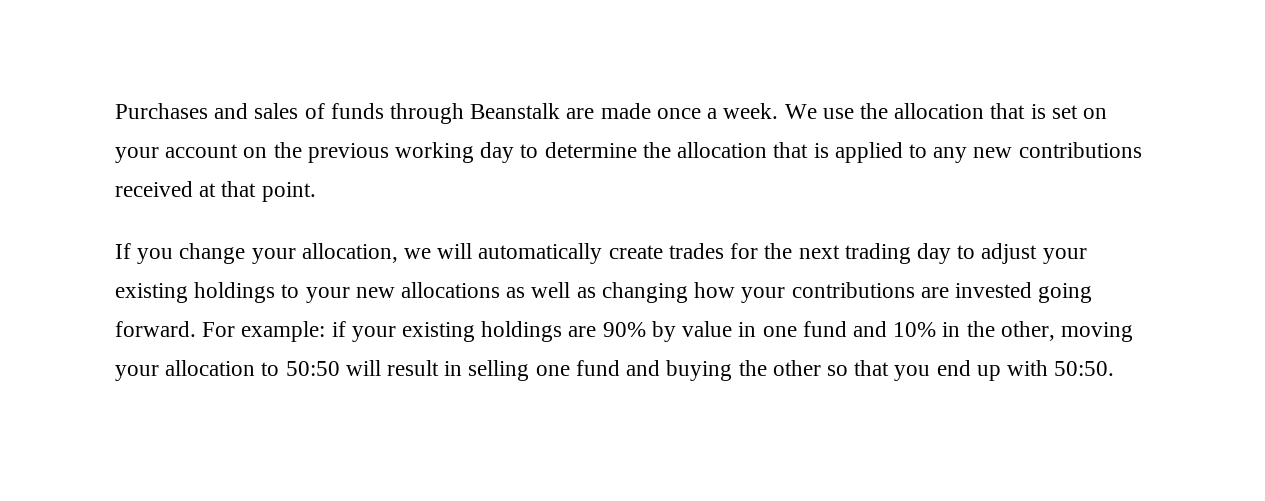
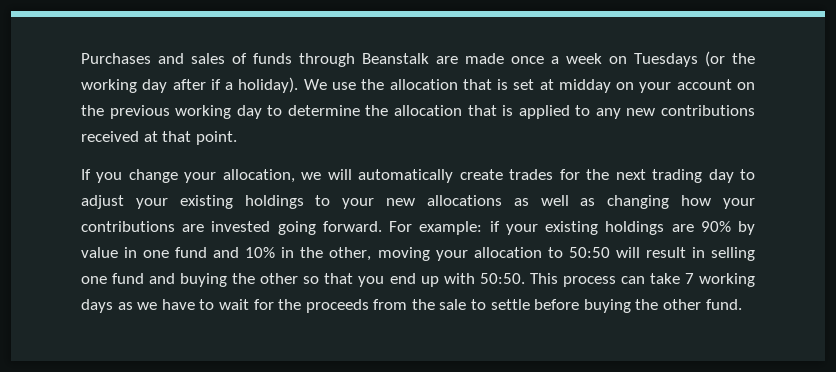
[723,103,779,119] week. -> [566,51,755,67] [81,77,299,93] week on Tuesdays (or the working day after if a holiday).
(1078, 112) none -> [539,79,611,93] at midday
(1115, 368) none -> [529,273,755,287] [81,299,742,313] This process can take 7 working days as we have to wait for the proceeds from the sale to settle before buying the other fund.

